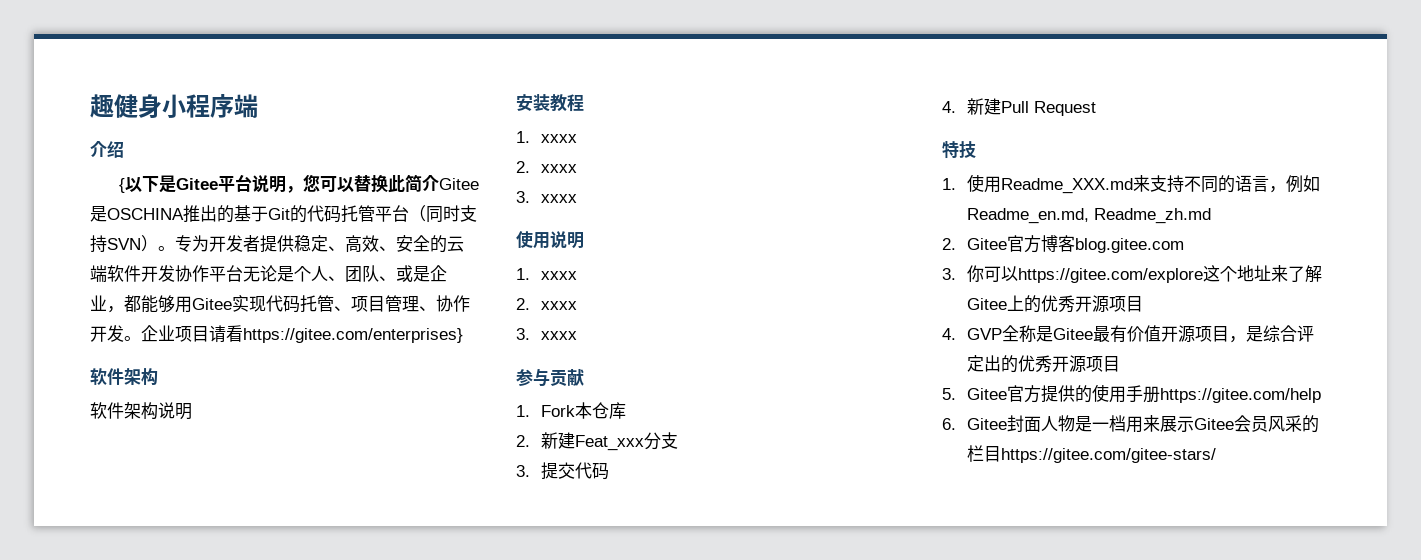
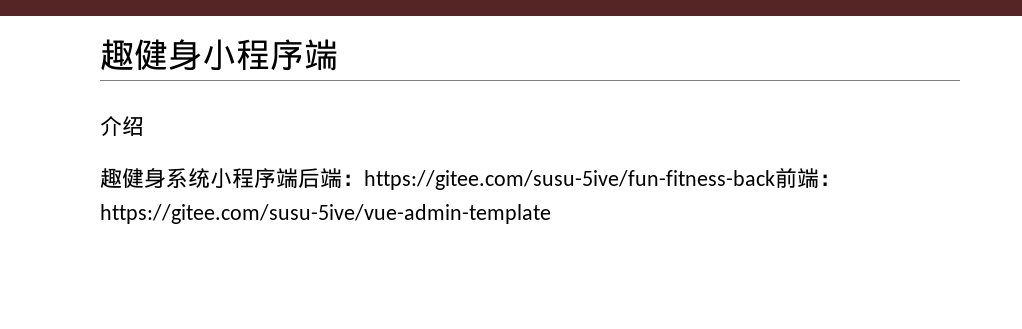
[118,174,479,193] [90,205,477,223] [90,235,464,253] [90,265,447,282] [90,295,470,313] [90,325,463,343] [90,368,158,386] [90,402,192,420] [516,94,584,112] [516,131,578,143] [516,161,578,173] [516,191,578,203] [516,231,584,249] [516,268,578,280] [516,298,578,310] [516,328,578,340] [516,368,584,386] [516,402,627,419] [516,432,679,451] [516,462,610,480] [942,98,1097,116] [942,141,976,159] [942,174,1321,194] [967,208,1212,224] [942,235,1185,253] [942,265,1323,283] [967,295,1144,313] [942,325,1315,343] [967,355,1121,373] [942,384,1322,403] [942,415,1320,433] [967,445,1217,463] {以下是Gitee平台说明，您可以替换此简介Gitee是OSCHINA推出的基于Git的代码托管平台（同时支持SVN）。专为开发者提供稳定、高效、安全的云端软件开发协作平台无论是个人、团队、或是企业，都能够用Gitee实现代码托管、项目管理、协作开发。企业项目请看https://gitee.com/enterprises} // 软件架构 // 软件架构说明 // 安装教程 // 1. xxxx // 2. xxxx // 3. xxxx // 使用说明 // 1. xxxx // 2. xxxx // 3. xxxx // 参与贡献 // 1. Fork本仓库 // 2.新建Feat_xxx分支 // 3.提交代码 // 4.新建Pull Request // 特技 // 1.使用Readme_XXX.md来支持不同的语言，例如Readme_en.md, Readme_zh.md // 2. Gitee官方博客blog.gitee.com // 3.你可以https://gitee.com/explore这个地址来了解Gitee上的优秀开源项目 // 4. GVP全称是Gitee最有价值开源项目，是综合评定出的优秀开源项目 // 5. Gitee官方提供的使用手册https://gitee.com/help // 6. Gitee封面人物是一档用来展示Gitee会员风采的栏目https://gitee.com/gitee-stars/ -> [100,167,841,190] [100,204,551,224] 趣健身系统小程序端后端：https://gitee.com/susu-5ive/fun-fitness-back前端：https://gitee.com/susu-5ive/vue-admin-template

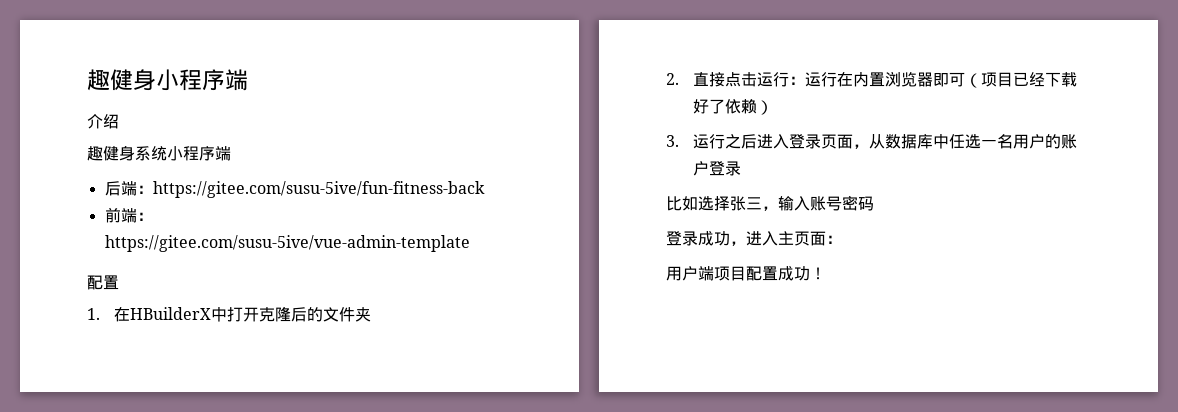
(298, 178) none -> (231, 153) //
(775, 180) none -> (485, 189) //
(551, 214) none -> [87,275,119,290] [87,307,372,322] [666,71,1078,88] [693,99,774,115] [666,134,1078,149] [693,161,742,176] [666,195,874,211] [666,231,842,246] [666,266,826,281] // 配置 // 1.在HBuilderX中打开克隆后的文件夹 // 2.直接点击运行：运行在内置浏览器即可（项目已经下载好了依赖） // 3.运行之后进入登录页面，从数据库中任选一名用户的账户登录 // 比如选择张三，输入账号密码 // 登录成功，进入主页面： // 用户端项目配置成功！

